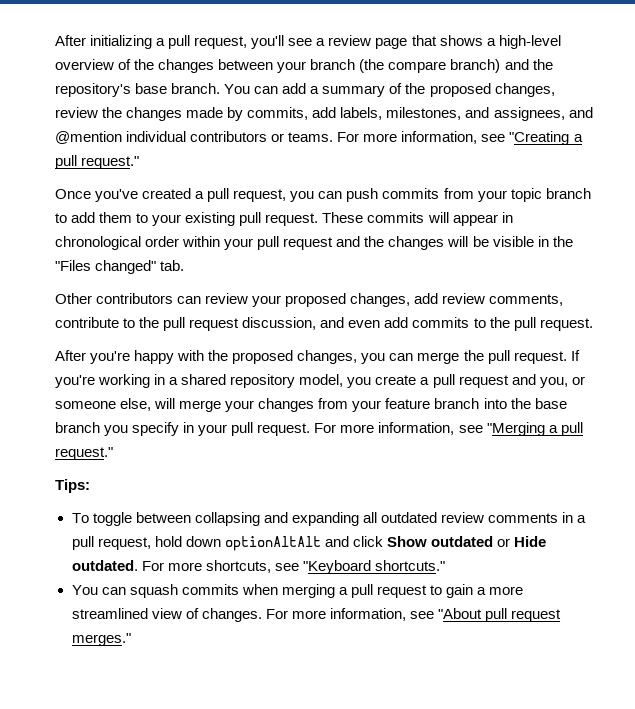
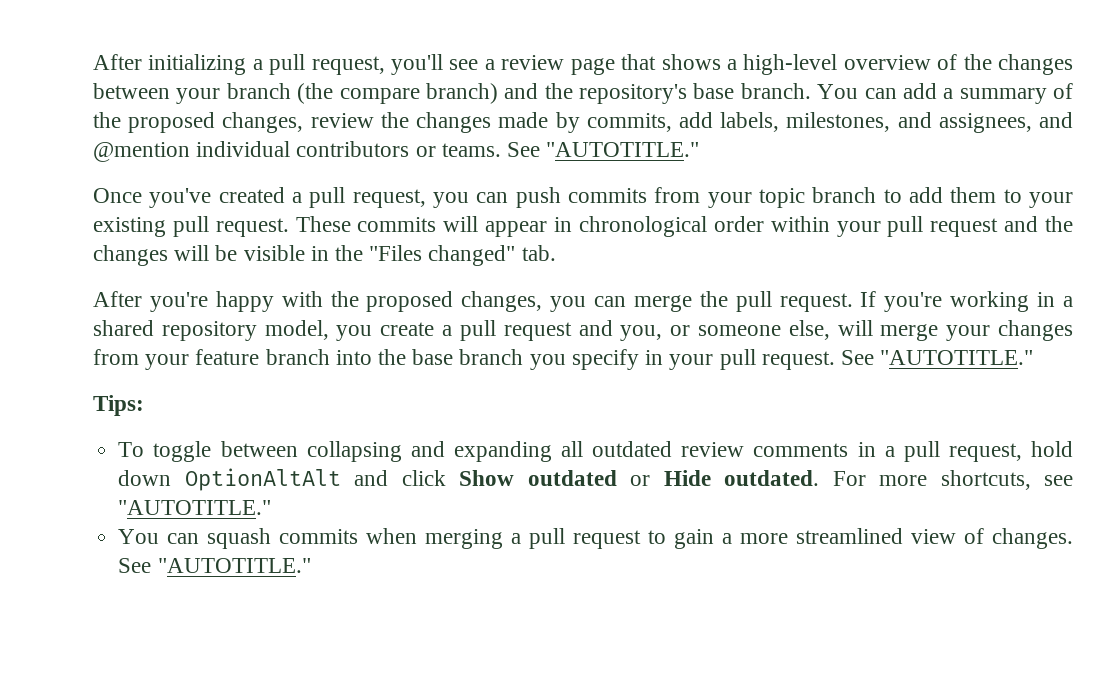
[337,131,583,145] [55,155,140,169] For more information, see "Creating a pull request." -> [507,142,700,157] See "AUTOTITLE."
[55,293,564,307] [55,317,593,331] // Other contributors can review your proposed changes, add review comments, contribute to the pull request discussion, and even add commits to the pull request. -> (556, 253) none
[314,422,583,436] [55,447,113,460] For more information, see "Merging a pull request." -> [840,350,1034,365] See "AUTOTITLE."
[224,536,321,551] optionAltAlt -> [184,468,341,491] OptionAltAlt
[302,560,445,574] "Keyboard shortcuts." -> [118,500,272,515] "AUTOTITLE."
[265,608,561,622] [71,633,131,646] For more information, see "About pull request merges." -> [118,558,311,573] See "AUTOTITLE."

